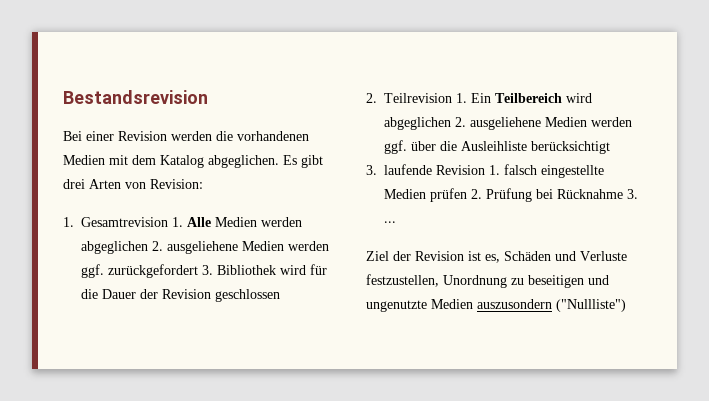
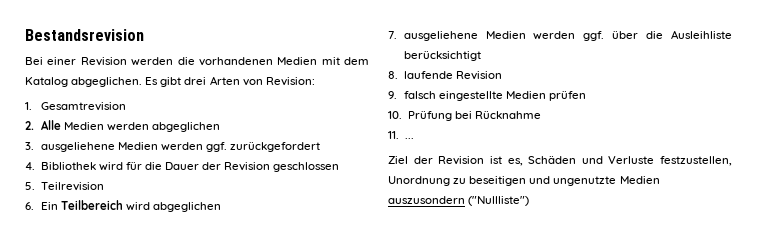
[172,217,183,227] 1. -> [25,121,34,130] // 2.
[152,241,163,251] 2. -> [25,142,34,150] // 3.
[202,265,213,275] 3. -> [25,162,35,170] // 4.
[366,93,377,103] 2. -> [25,182,35,190] 5.
[456,93,467,103] 1. -> [25,202,34,210] // 6.
[455,117,466,127] 2. -> [388,31,397,39] // 7.
[366,165,377,175] 3. -> [388,71,398,79] 8.
[489,165,500,175] 1. -> [388,91,397,99] // 9.
[471,189,482,199] 2. -> [388,111,402,119] // 10.
[627,189,638,199] 3. -> [388,131,399,139] // 11.

